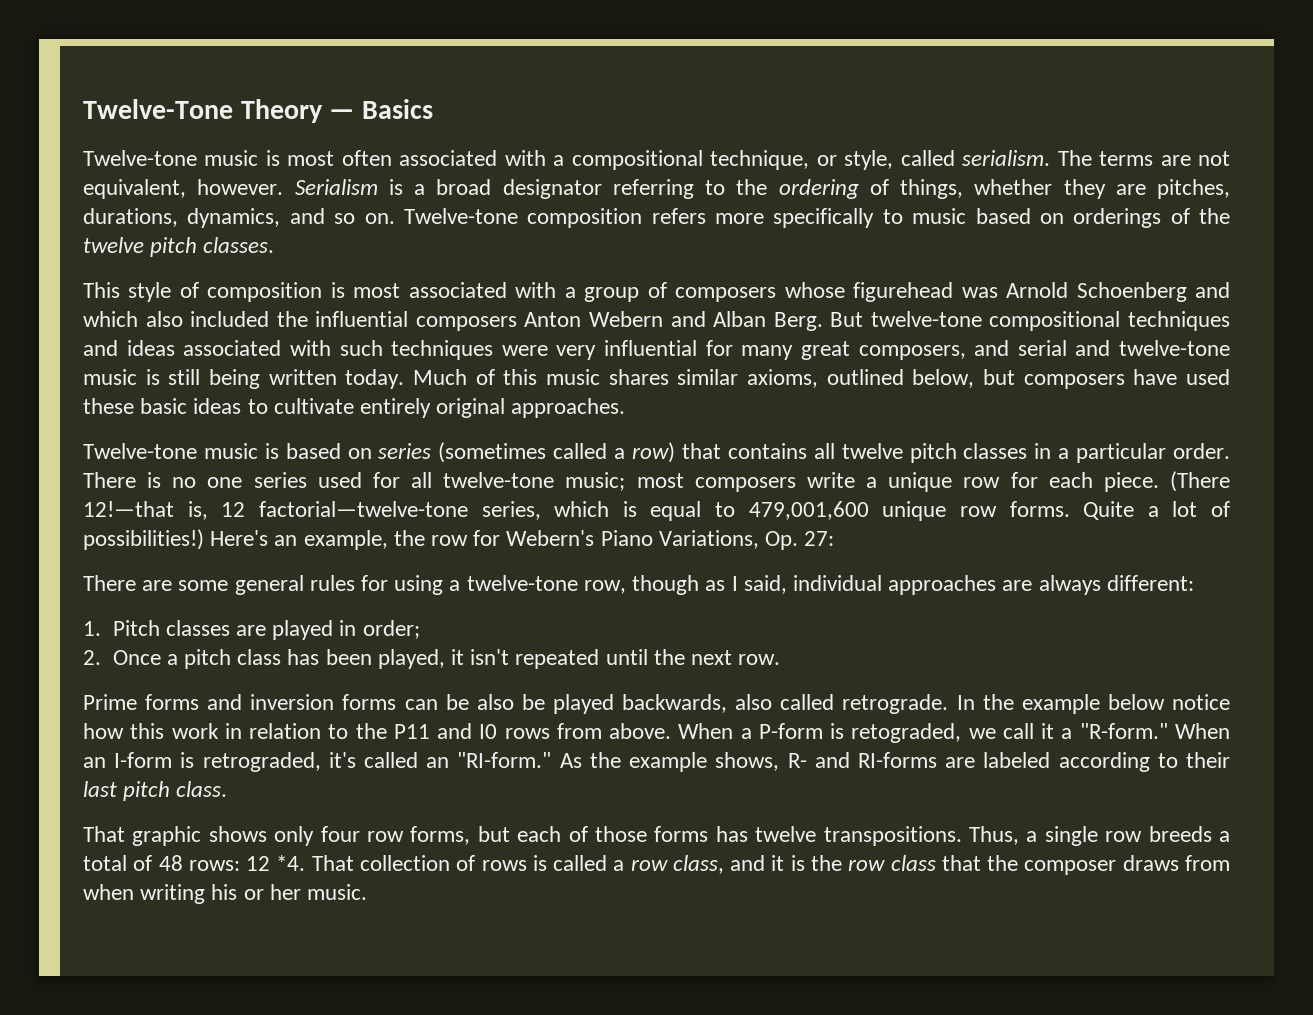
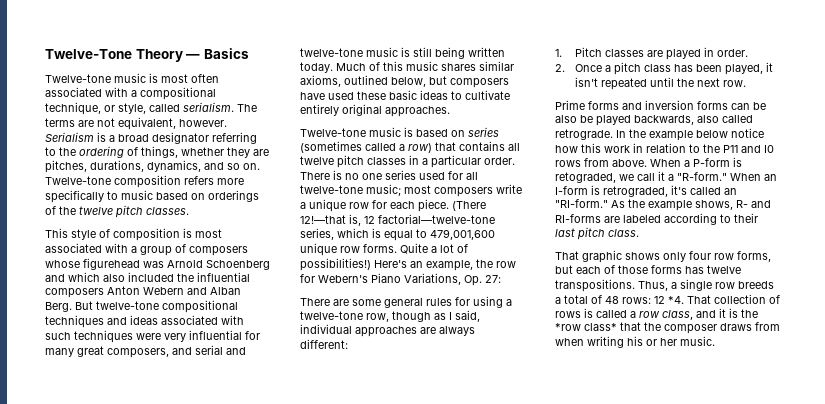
[362,620,420,639] order; -> [717,49,749,57] order.
[848,855,936,871] row class -> [555,323,617,331] *row class*

